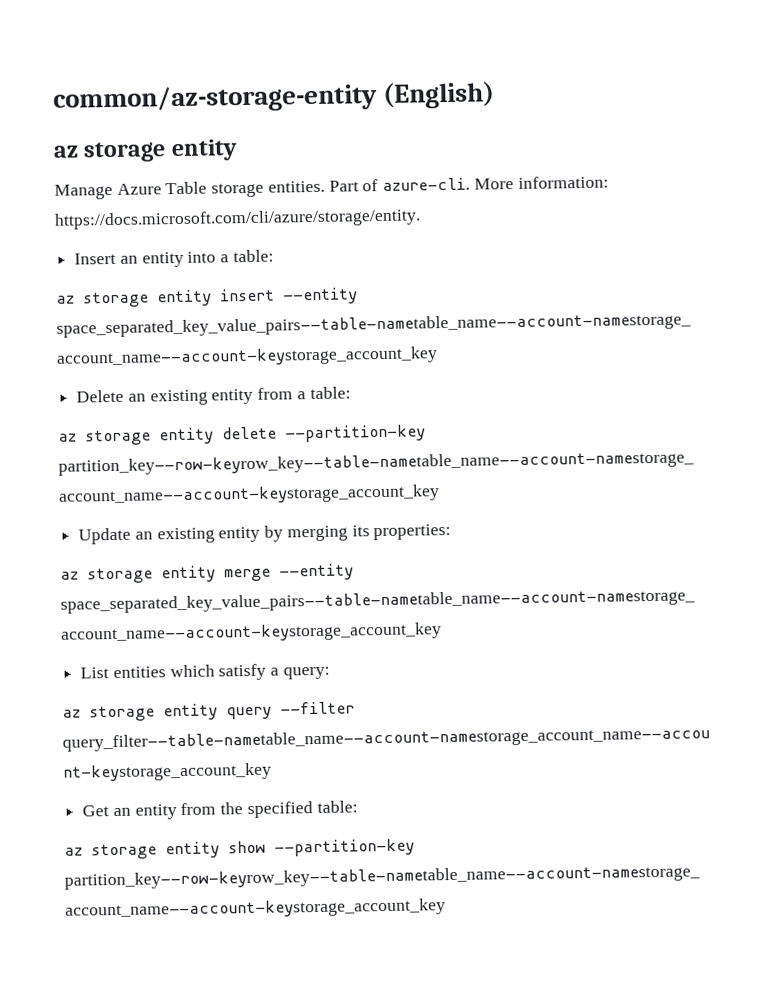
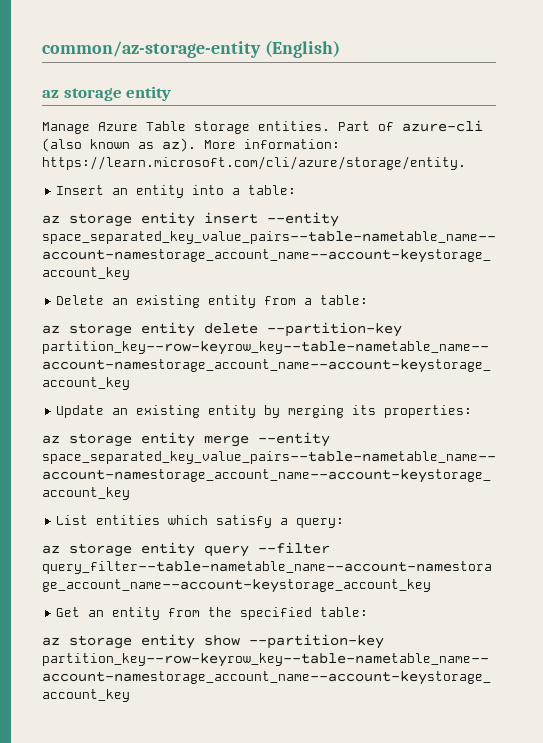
[382,177,471,191] azure-cli. -> [402,120,483,132] [42,138,196,152] azure-cli (also known as az).
[54,208,421,230] https://docs.microsoft.com/cli/azure/storage/entity. -> [42,156,466,170] https://learn.microsoft.com/cli/azure/storage/entity.

